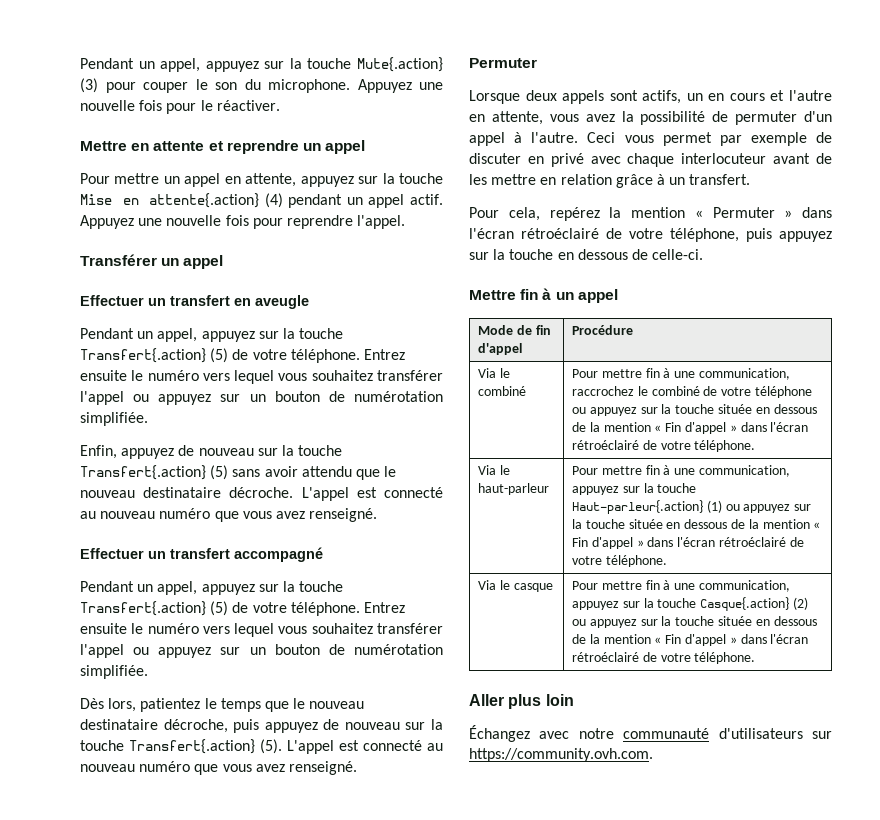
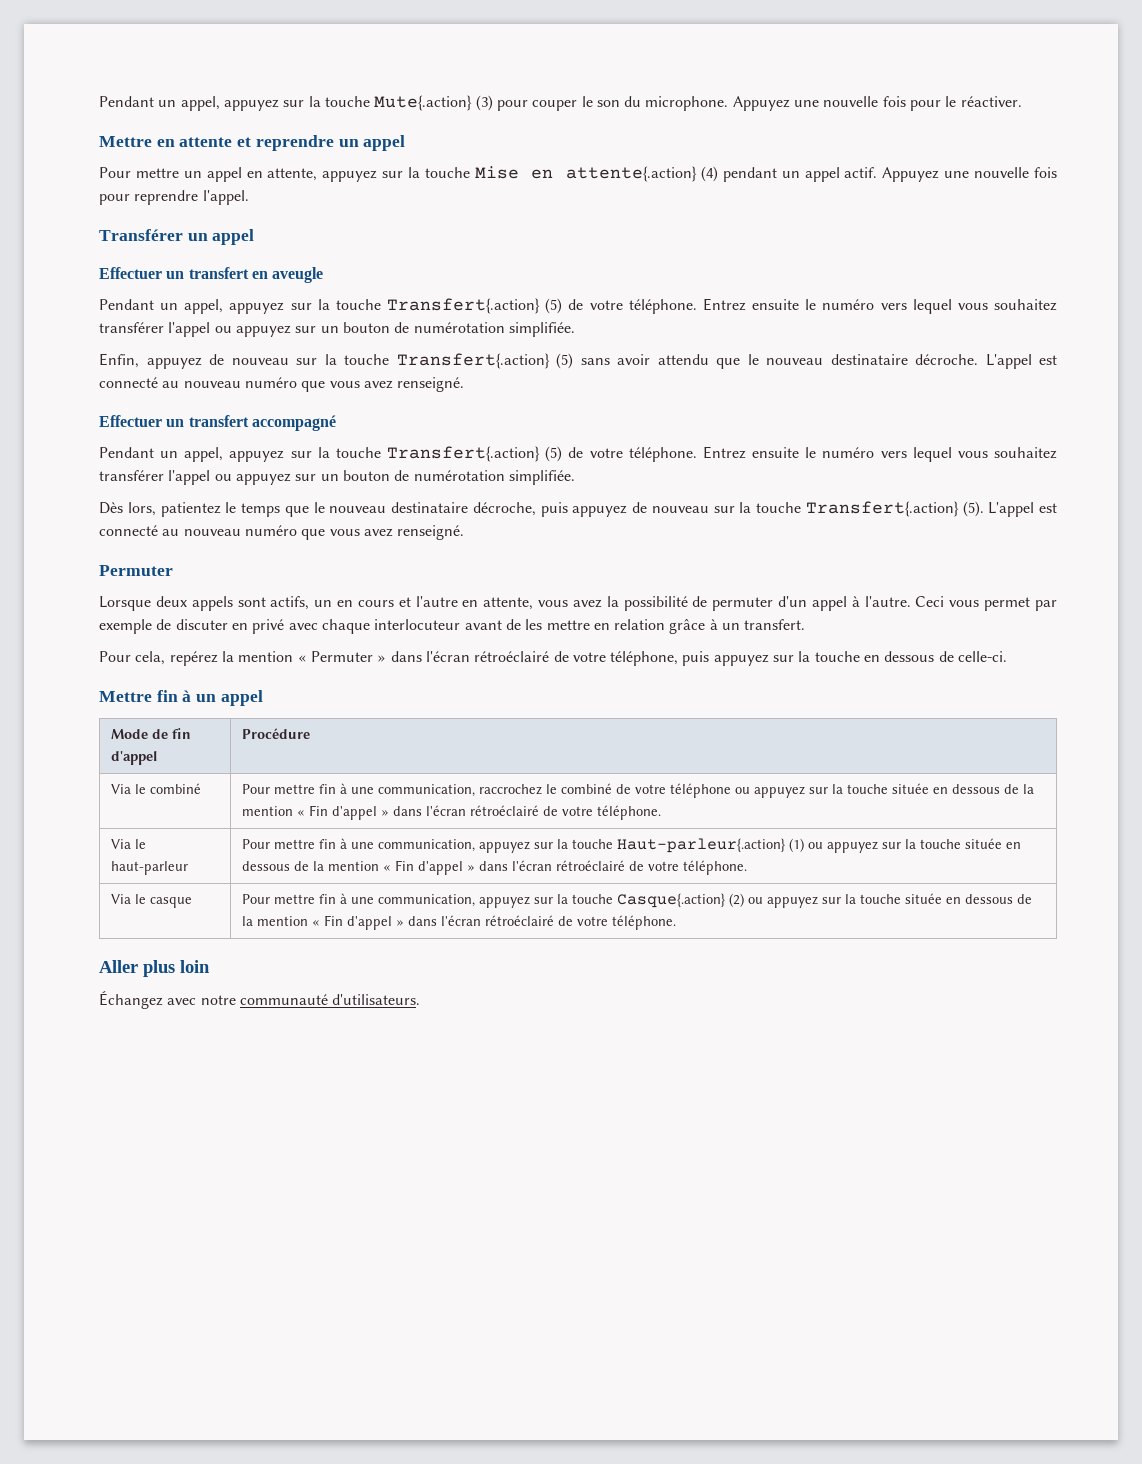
[718,728,832,739] [469,748,653,762] d'utilisateurs sur https://community.ovh.com. -> [332,994,421,1005] d'utilisateurs.

